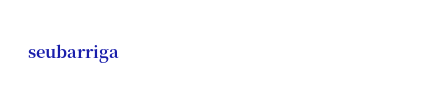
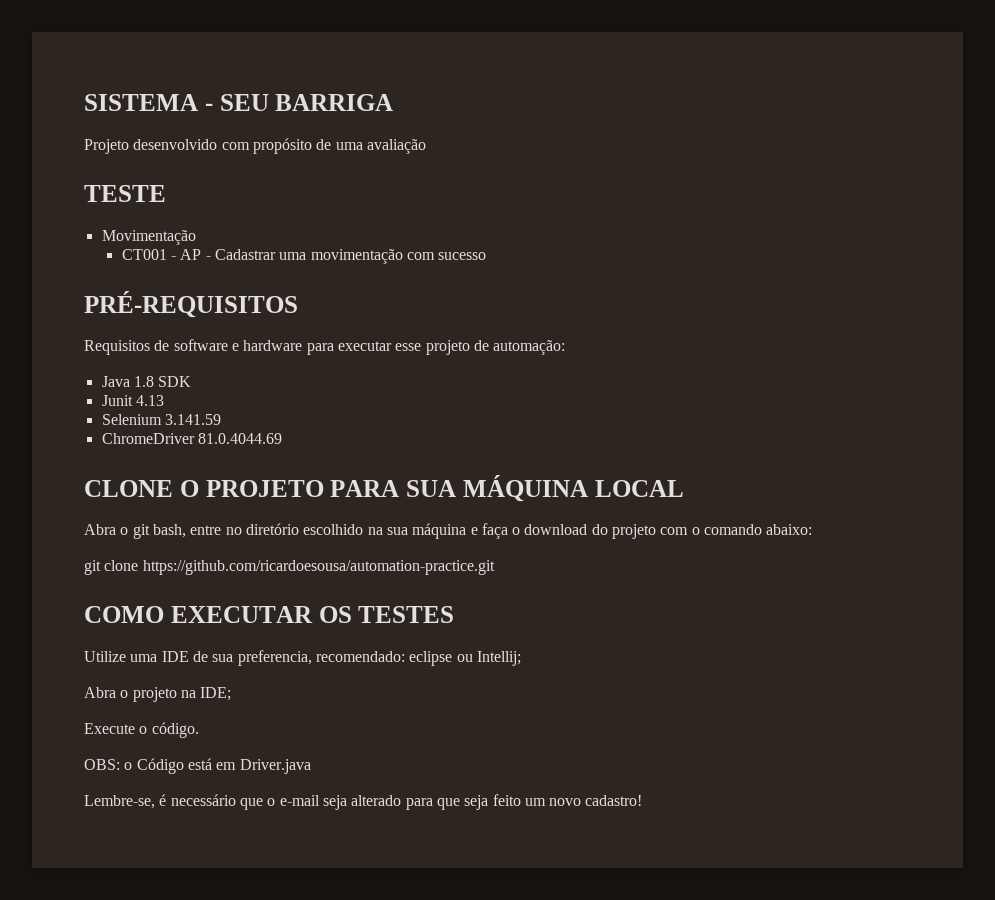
[28,44,119,63] seubarriga -> [84,94,394,111] [84,138,426,154] [84,185,166,202] [101,230,196,245] [121,249,487,264] [84,291,298,318] [84,339,566,355] [101,376,192,387] [101,395,164,406] [101,414,221,425] [101,433,282,444] [84,475,684,502] [84,523,813,539] [84,560,495,575] [84,606,455,623] [84,650,521,666] [84,687,232,702] [84,722,199,738] [84,758,311,774] [84,794,643,810] SISTEMA - SEU BARRIGA // Projeto desenvolvido com propósito de uma avaliação // TESTE // Movimentação // CT001 - AP - Cadastrar uma movimentação com sucesso // PRÉ-REQUISITOS // Requisitos de software e hardware para executar esse projeto de automação: // Java 1.8 SDK // Junit 4.13 // Selenium 3.141.59 // ChromeDriver 81.0.4044.69 // CLONE O PROJETO PARA SUA MÁQUINA LOCAL // Abra o git bash, entre no diretório escolhido na sua máquina e faça o download do projeto com o comando abaixo: // git clone https://github.com/ricardoesousa/automation-practice.git // COMO EXECUTAR OS TESTES // Utilize uma IDE de sua preferencia, recomendado: eclipse ou Intellij; // Abra o projeto na IDE; // Execute o código. // OBS: o Código está em Driver.java // Lembre-se, é necessário que o e-mail seja alterado para que seja feito um novo cadastro!

